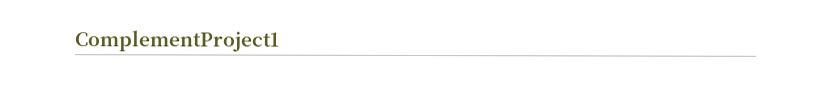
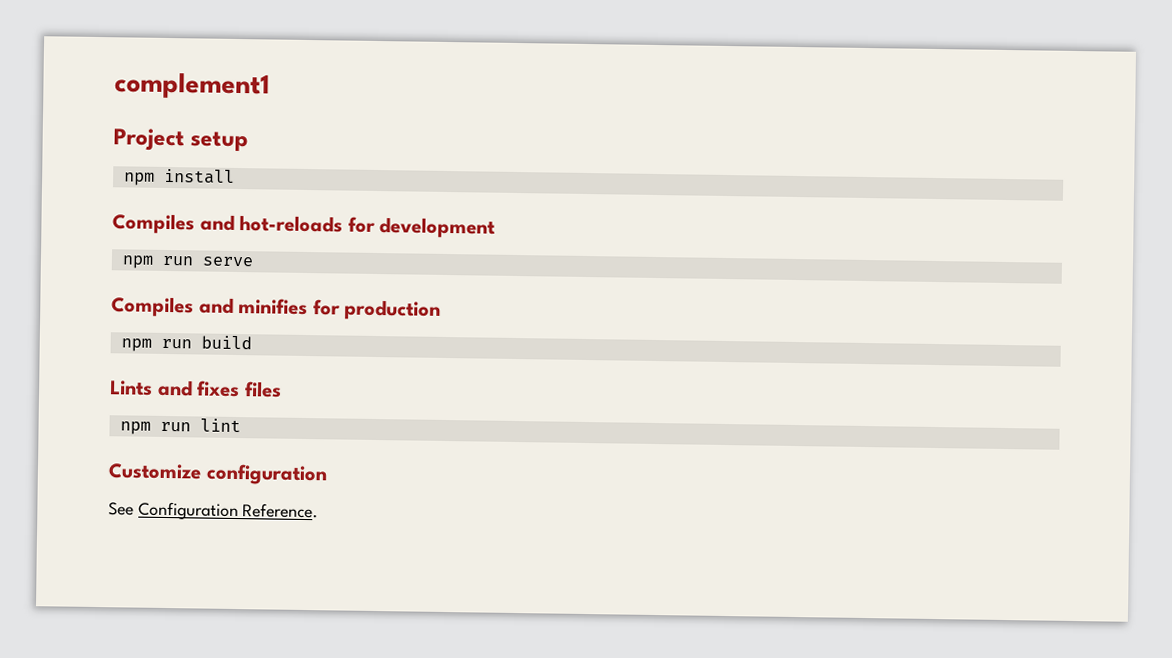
[74,30,280,52] ComplementProject1 -> [114,72,270,100] [113,128,249,152] [123,168,235,186] [112,213,497,239] [121,255,253,269] [111,296,442,321] [120,335,252,352] [110,379,282,398] [119,418,241,435] [108,463,328,486] [108,501,319,521] complement1 // Project setup // npm install // Compiles and hot-reloads for development // npm run serve // Compiles and minifies for production // npm run build // Lints and fixes files // npm run lint // Customize configuration // See Configuration Reference.

